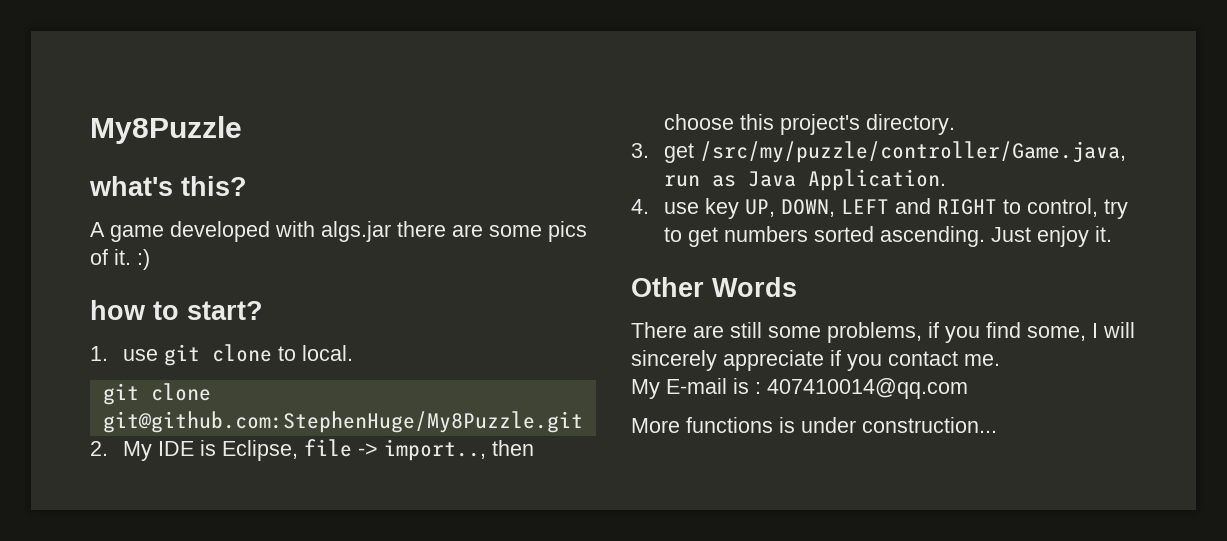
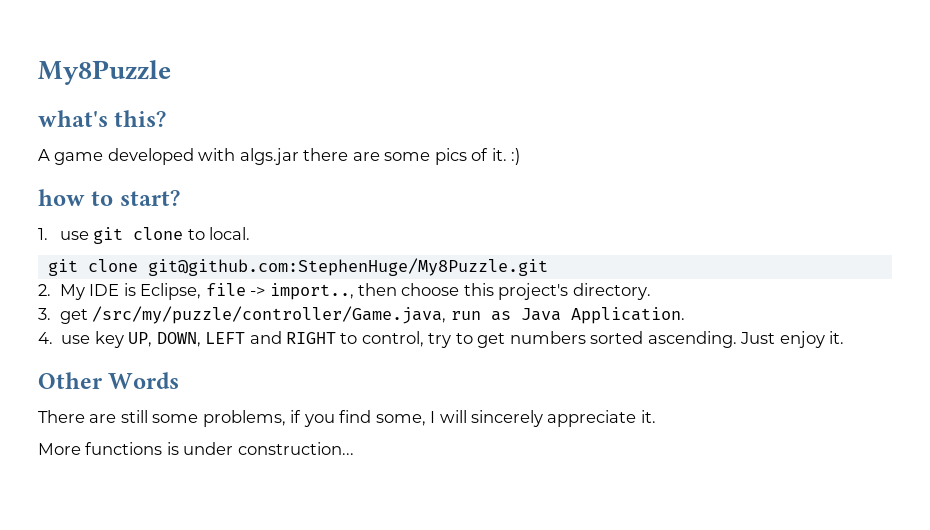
[830,350,1000,371] [631,378,968,399] if you contact me. // My E-mail is : 407410014@qq.com -> [640,410,656,423] it.

